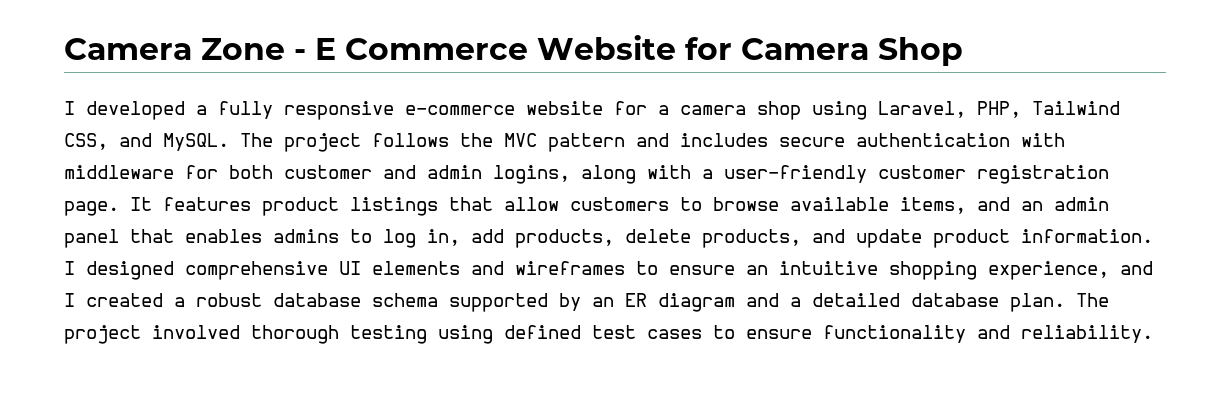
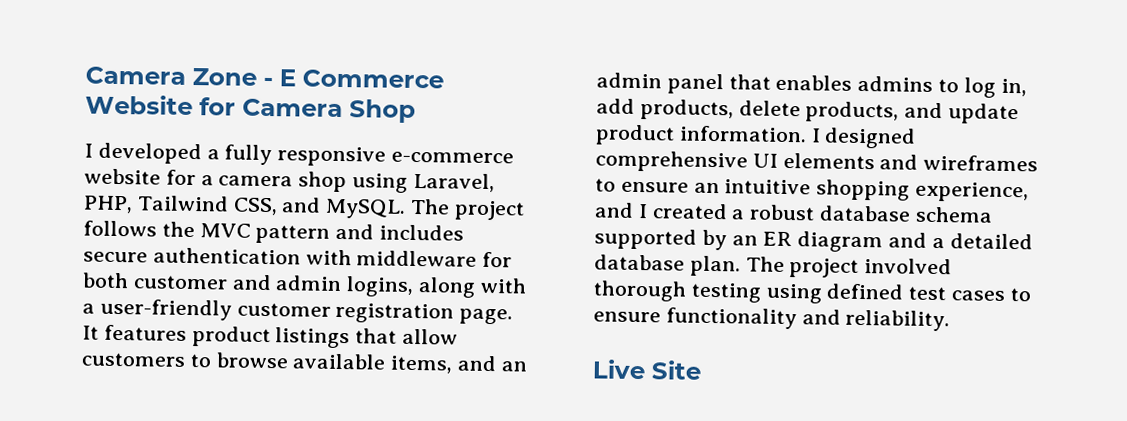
(1153, 334) none -> [592,359,701,380] // Live Site

